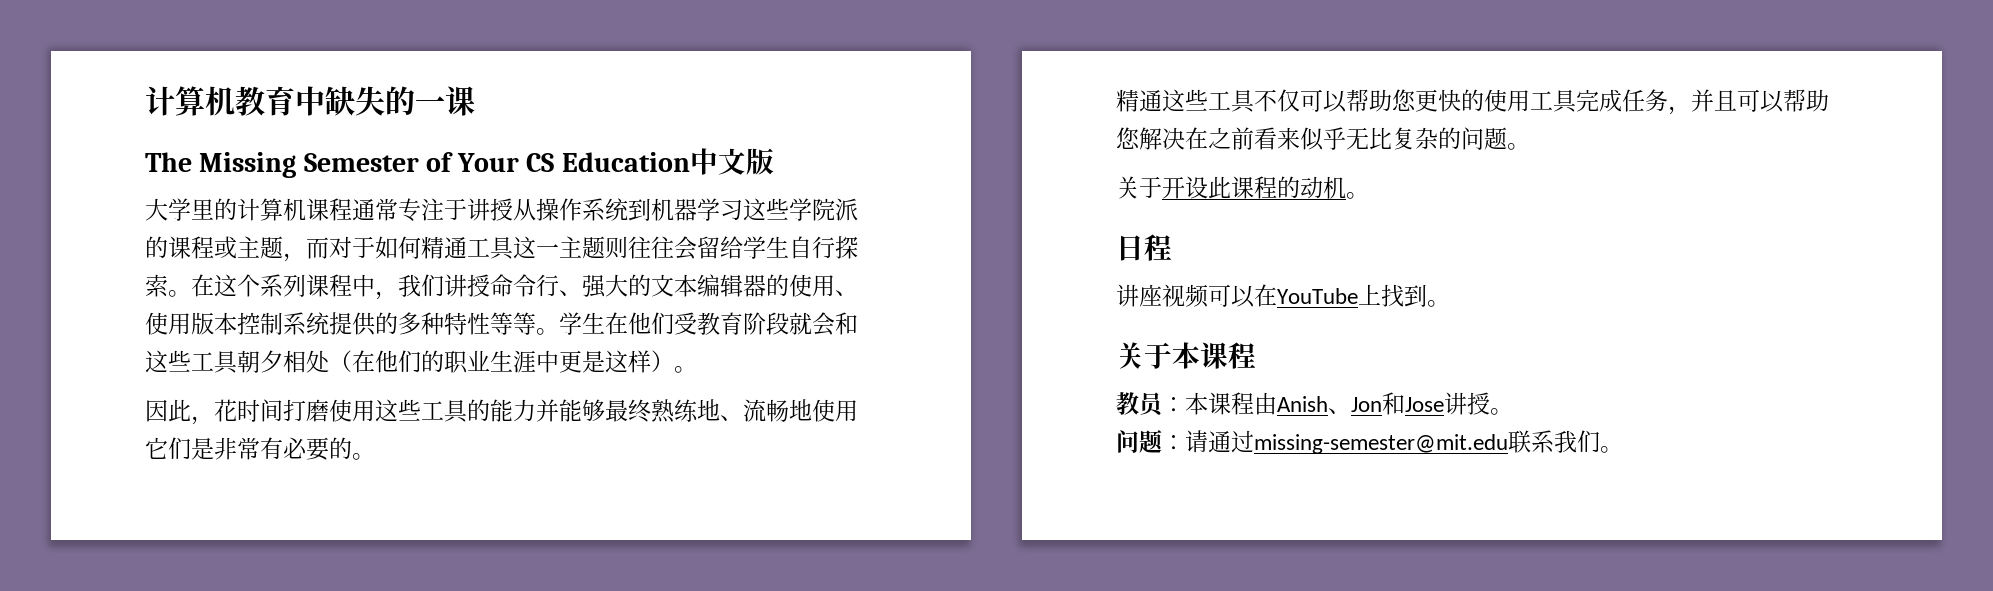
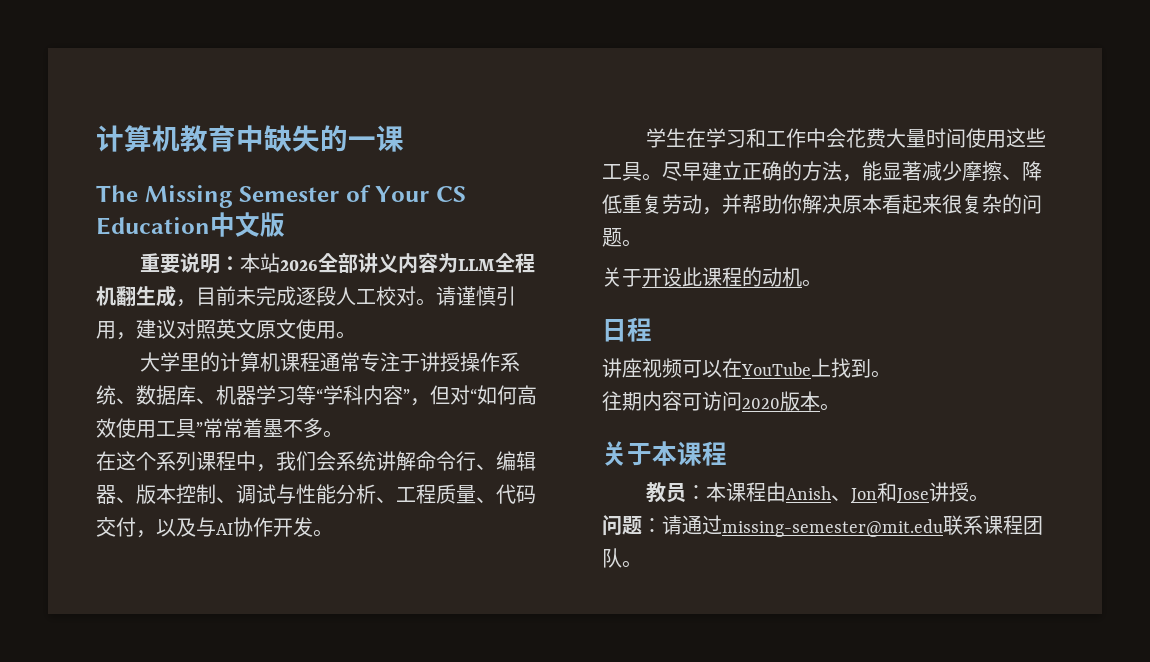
(774, 161) none -> [140,253,536,274] [96,285,516,307] [96,319,356,340] // 重要说明：本站2026全部讲义内容为LLM全程机翻生成，目前未完成逐段人工校对。请谨慎引用，建议对照英文原文使用。
[513,199,536,221] 从 -> (461, 362) none
[628,198,858,221] [145,236,858,262] [145,274,191,297] 到机器学习这些学院派的课程或主题，而对于如何精通工具这一主题则往往会留给学生自行探索。 -> [116,385,537,406] [96,418,343,438] 、数据库、机器学习等“学科内容”，但对“如何高效使用工具”常常着墨不多。 //
[444,274,858,298] [145,312,858,336] [145,350,697,374] [145,399,858,425] [145,437,375,461] [1116,89,1829,115] [1116,127,1392,151] 讲授命令行、强大的文本编辑器的使用、使用版本控制系统提供的多种特性等等。学生在他们受教育阶段就会和这些工具朝夕相处（在他们的职业生涯中更是这样）。 // 因此，花时间打磨使用这些工具的能力并能够最终熟练地、流畅地使用它们是非常有必要的。 // 精通这些工具不仅可以帮助您更快的使用工具完成任务，并且可以帮助您解决在之前看来似乎无比 -> [316,451,536,471] [96,484,536,504] [96,517,333,538] [646,128,1047,148] [602,161,1042,182] [602,194,962,215] 会系统讲解命令行、编辑器、版本控制、调试与性能分析、工程质量、代码交付，以及与AI协作开发。 // 学生在学习和工作中会花费大量时间使用这些工具。尽早建立正确的方法，能显著减少摩擦、降低重复劳动，并帮助你解决原本看起来很
(1450, 303) none -> [602,391,840,411] // 往期内容可访问2020版本。
[1554,430,1600,453] 我们 -> [983,515,1043,535] [602,548,622,568] 课程团队

